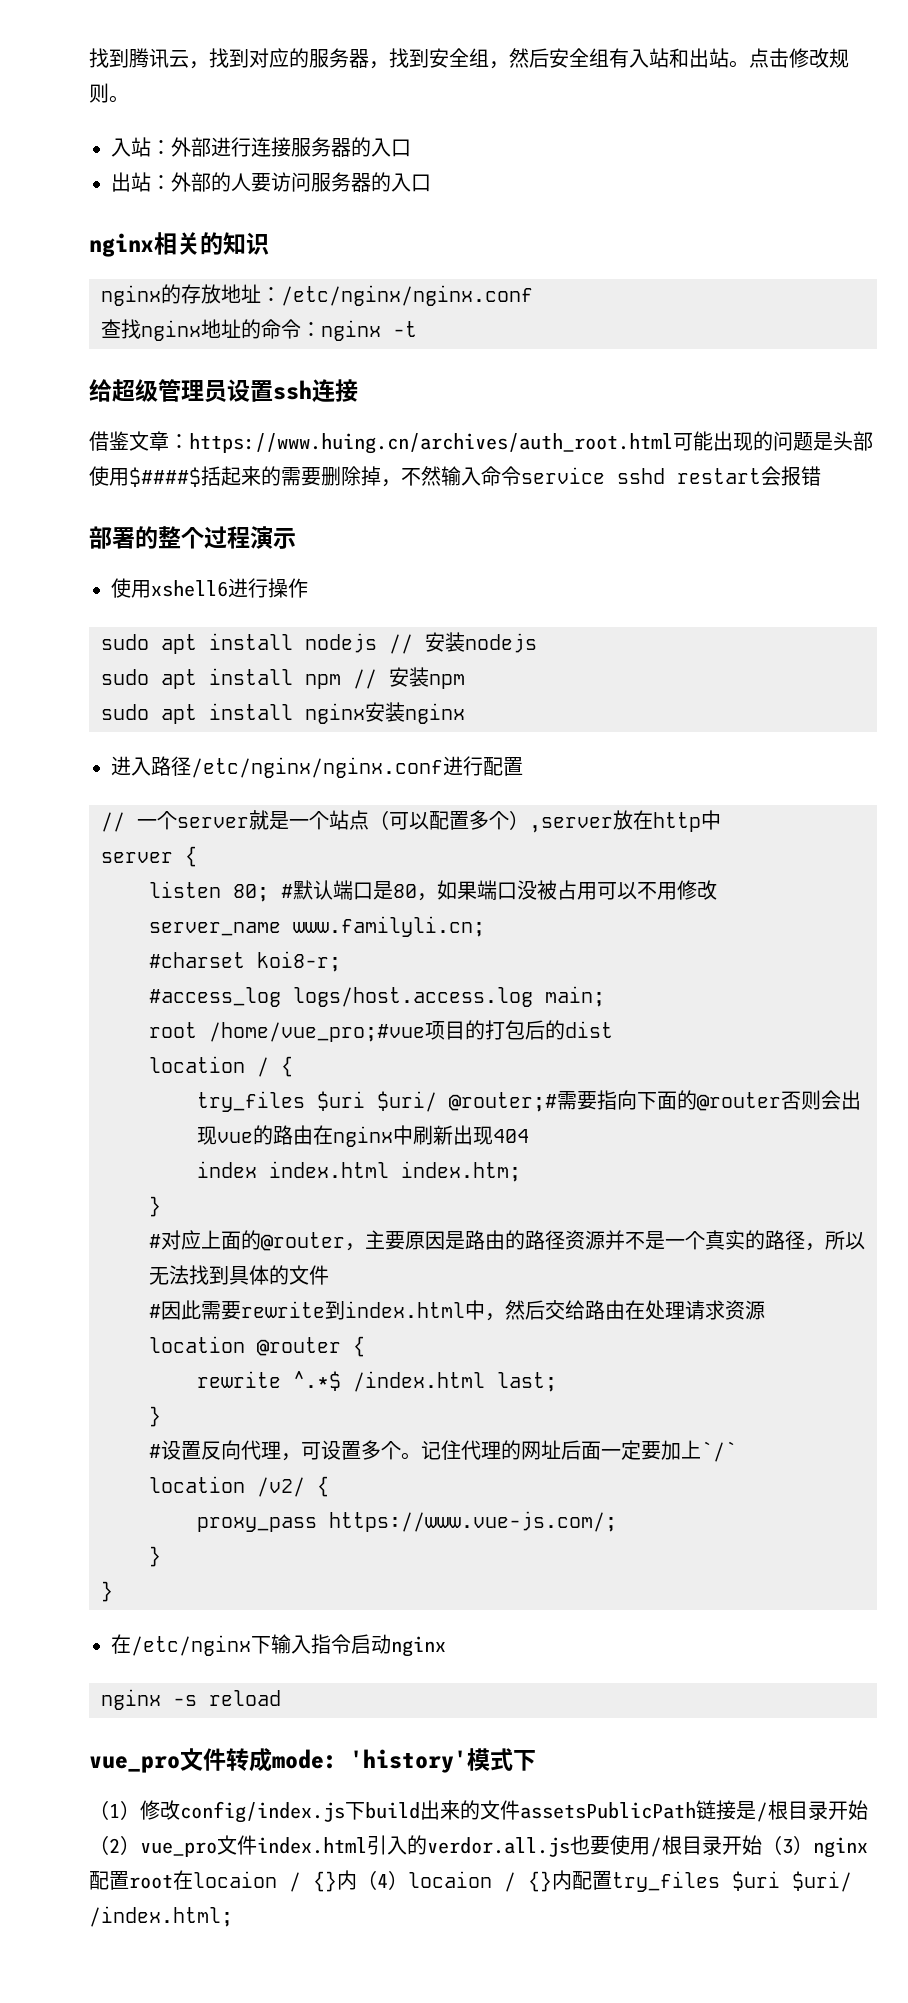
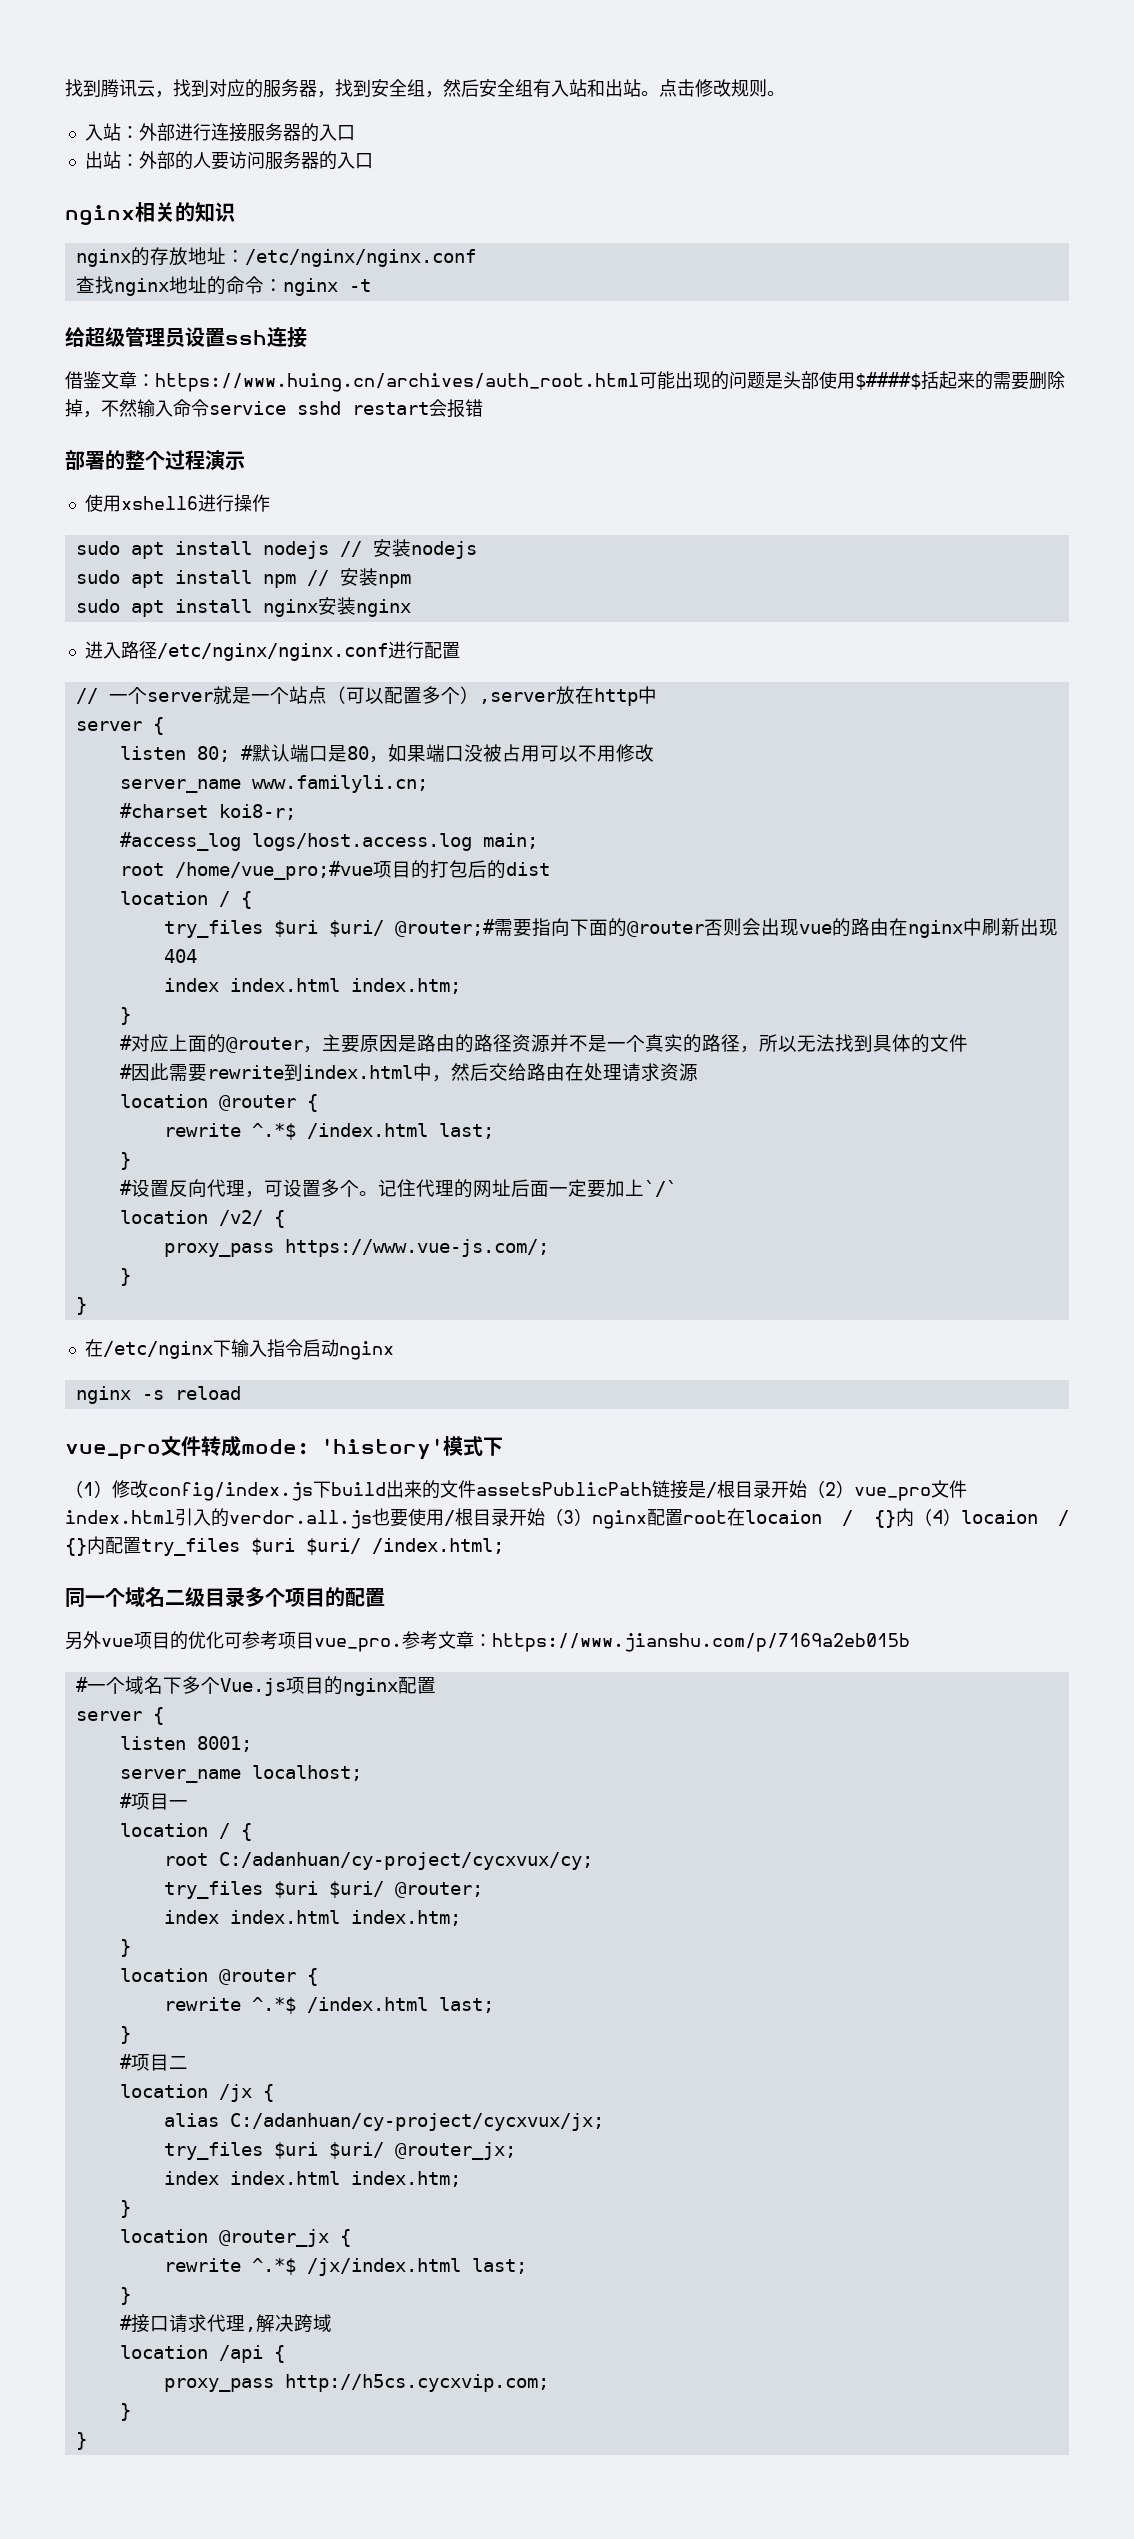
(233, 1916) none -> [65,1587,385,1608] [65,1631,910,1652] [75,1676,436,1696] [75,1707,164,1725] [119,1736,252,1752] [119,1765,362,1783] [119,1793,188,1810] [119,1823,252,1841] [163,1852,593,1870] [163,1881,483,1899] [163,1910,461,1926] [119,1939,131,1957] [119,1968,318,1986] [163,1997,494,2014] [119,2026,131,2044] [119,2054,188,2071] [119,2084,274,2102] [163,2113,604,2131] [163,2142,516,2160] [163,2171,461,2187] [119,2200,131,2218] [119,2229,351,2247] [163,2258,527,2276] [119,2287,131,2305] [119,2314,332,2333] [119,2345,285,2363] [163,2374,549,2392] [119,2403,131,2421] [75,2432,87,2450] // 同一个域名二级目录多个项目的配置 // 另外vue项目的优化可参考项目vue_pro.参考文章：https://www.jianshu.com/p/7169a2eb015b // #一个域名下多个Vue.js项目的nginx配置 // server { // listen 8001; // server_name localhost; // #项目一 // location / { // root C:/adanhuan/cy-project/cycxvux/cy; // try_files $uri $uri/ @router; // index index.html index.htm; // } // location @router { // rewrite ^.*$ /index.html last; // } // #项目二 // location /jx { // alias C:/adanhuan/cy-project/cycxvux/jx; // try_files $uri $uri/ @router_jx; // index index.html index.htm; // } // location @router_jx { // rewrite ^.*$ /jx/index.html last; // } // #接口请求代理,解决跨域 // location /api { // proxy_pass http://h5cs.cycxvip.com; // } // }

